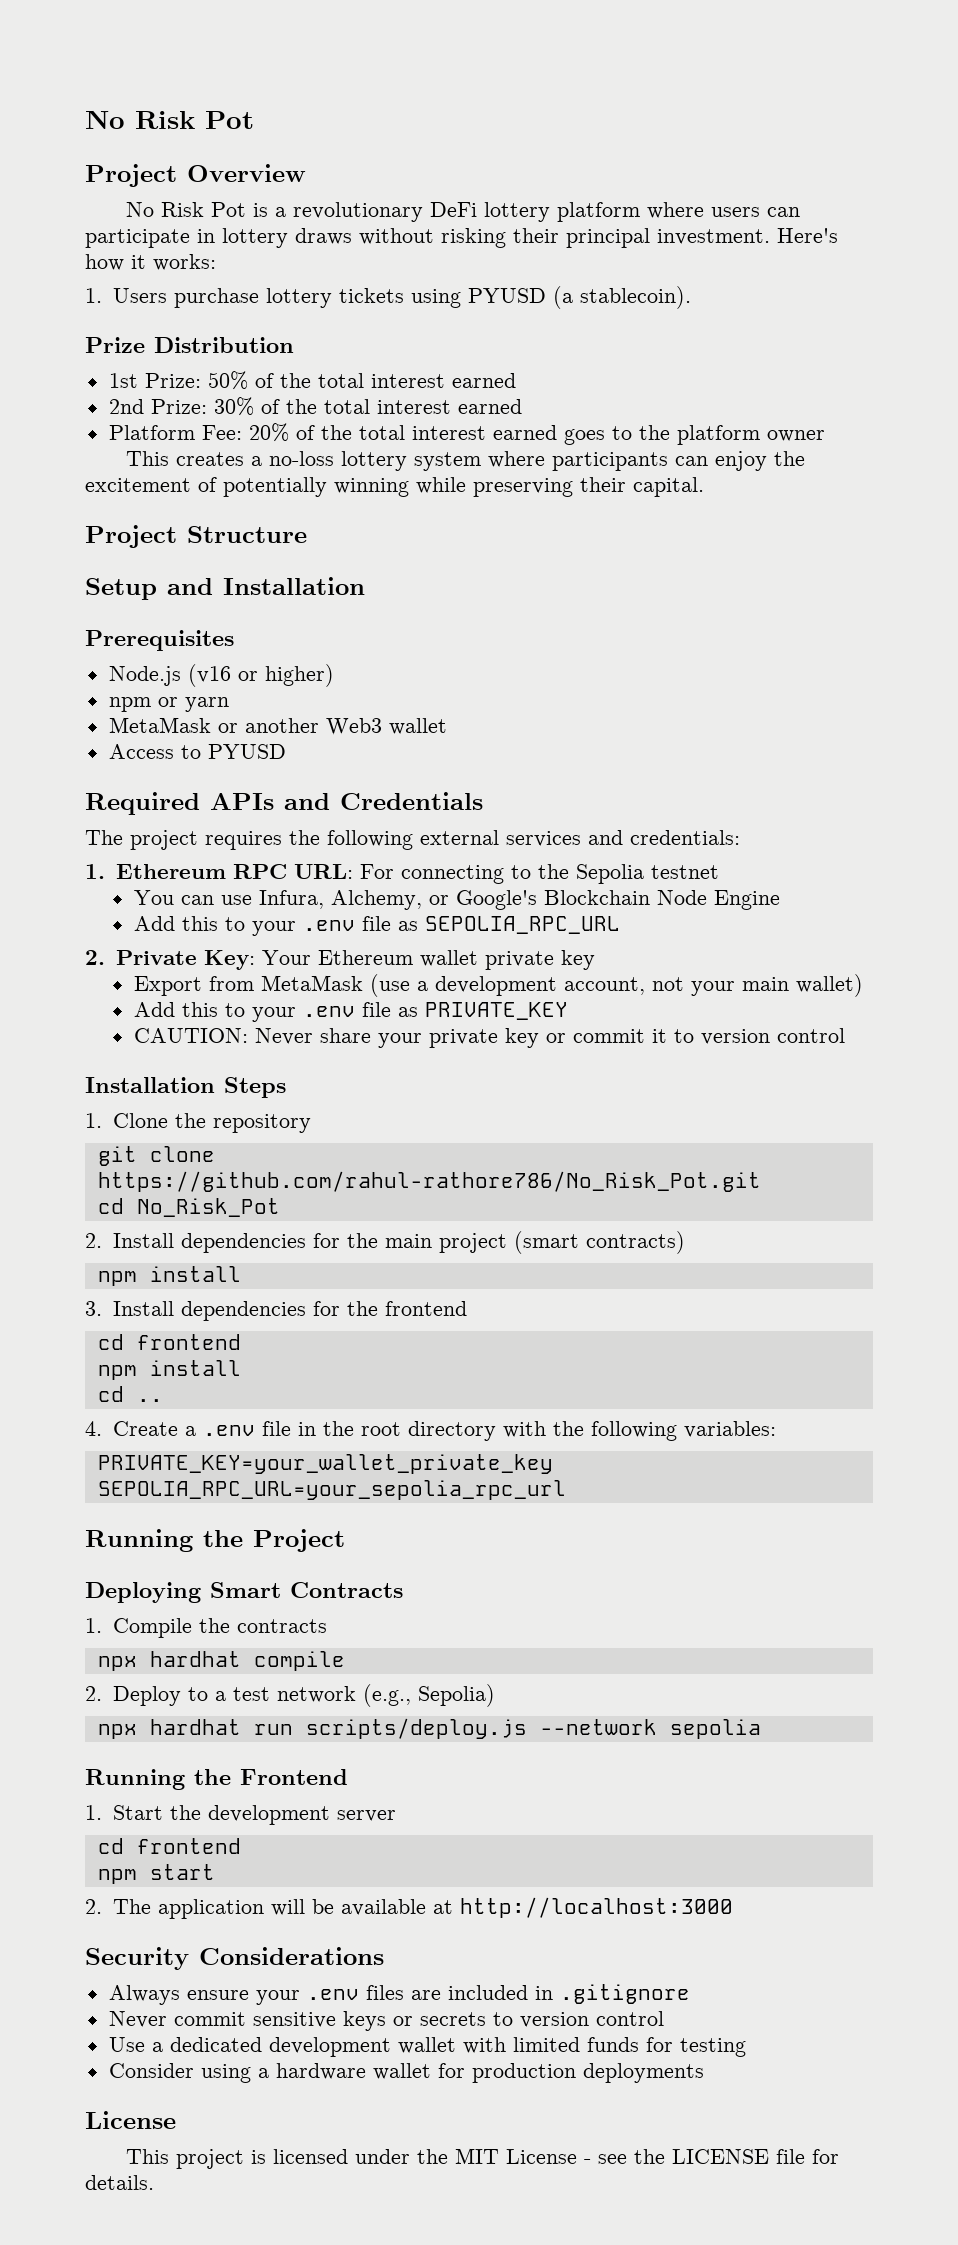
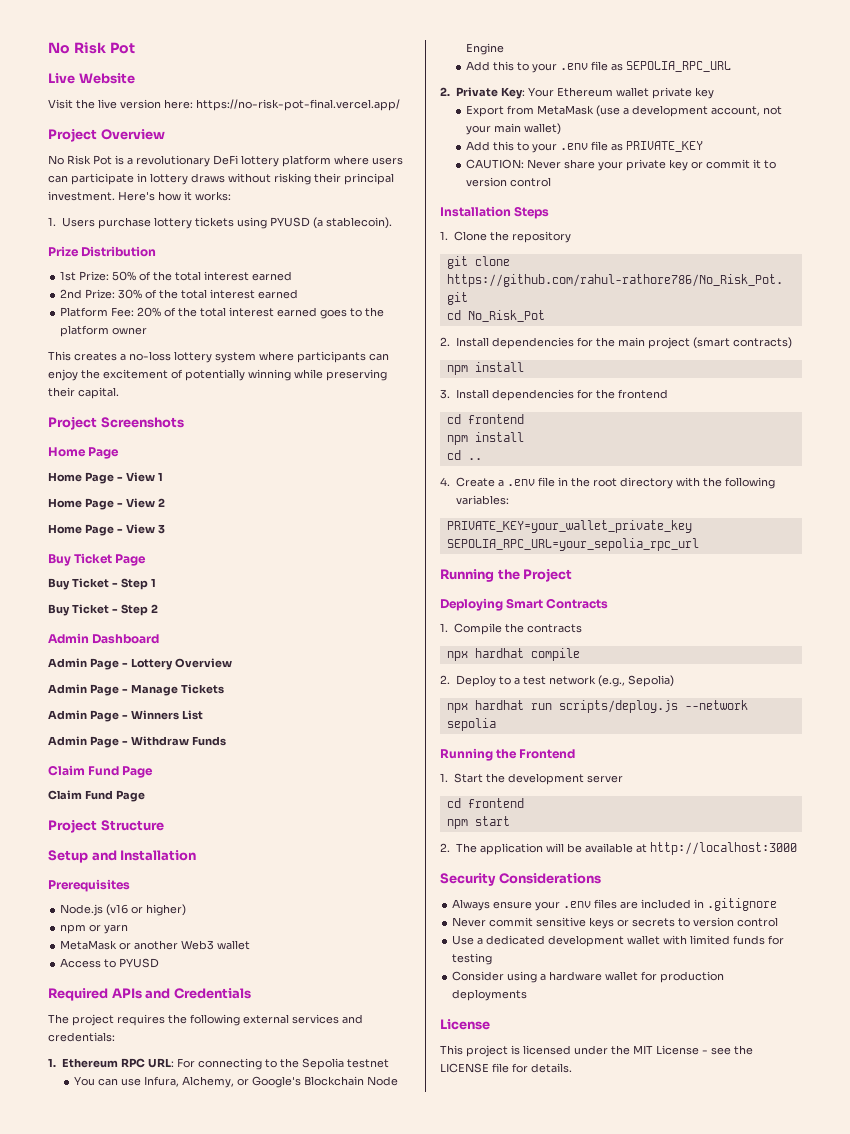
[85,110,254,129] No Risk Pot -> [48,42,135,54] [48,73,135,84] [48,99,400,111] No Risk Pot // Live Website // Visit the live version here: https://no-risk-pot-final.vercel.app/
(704, 487) none -> [48,416,184,430] [48,447,120,459] [48,472,163,484] [48,498,165,510] [48,524,165,536] [48,553,147,566] [48,578,156,590] [48,604,158,616] [48,633,160,644] [48,658,232,670] [48,684,224,696] [48,710,203,722] [48,736,226,748] [48,765,154,778] [48,790,145,802] // Project Screenshots // Home Page // Home Page - View 1 // Home Page - View 2 // Home Page - View 3 // Buy Ticket Page // Buy Ticket - Step 1 // Buy Ticket - Step 2 // Admin Dashboard // Admin Page - Lottery Overview // Admin Page - Manage Tickets // Admin Page - Winners List // Admin Page - Withdraw Funds // Claim Fund Page // Claim Fund Page

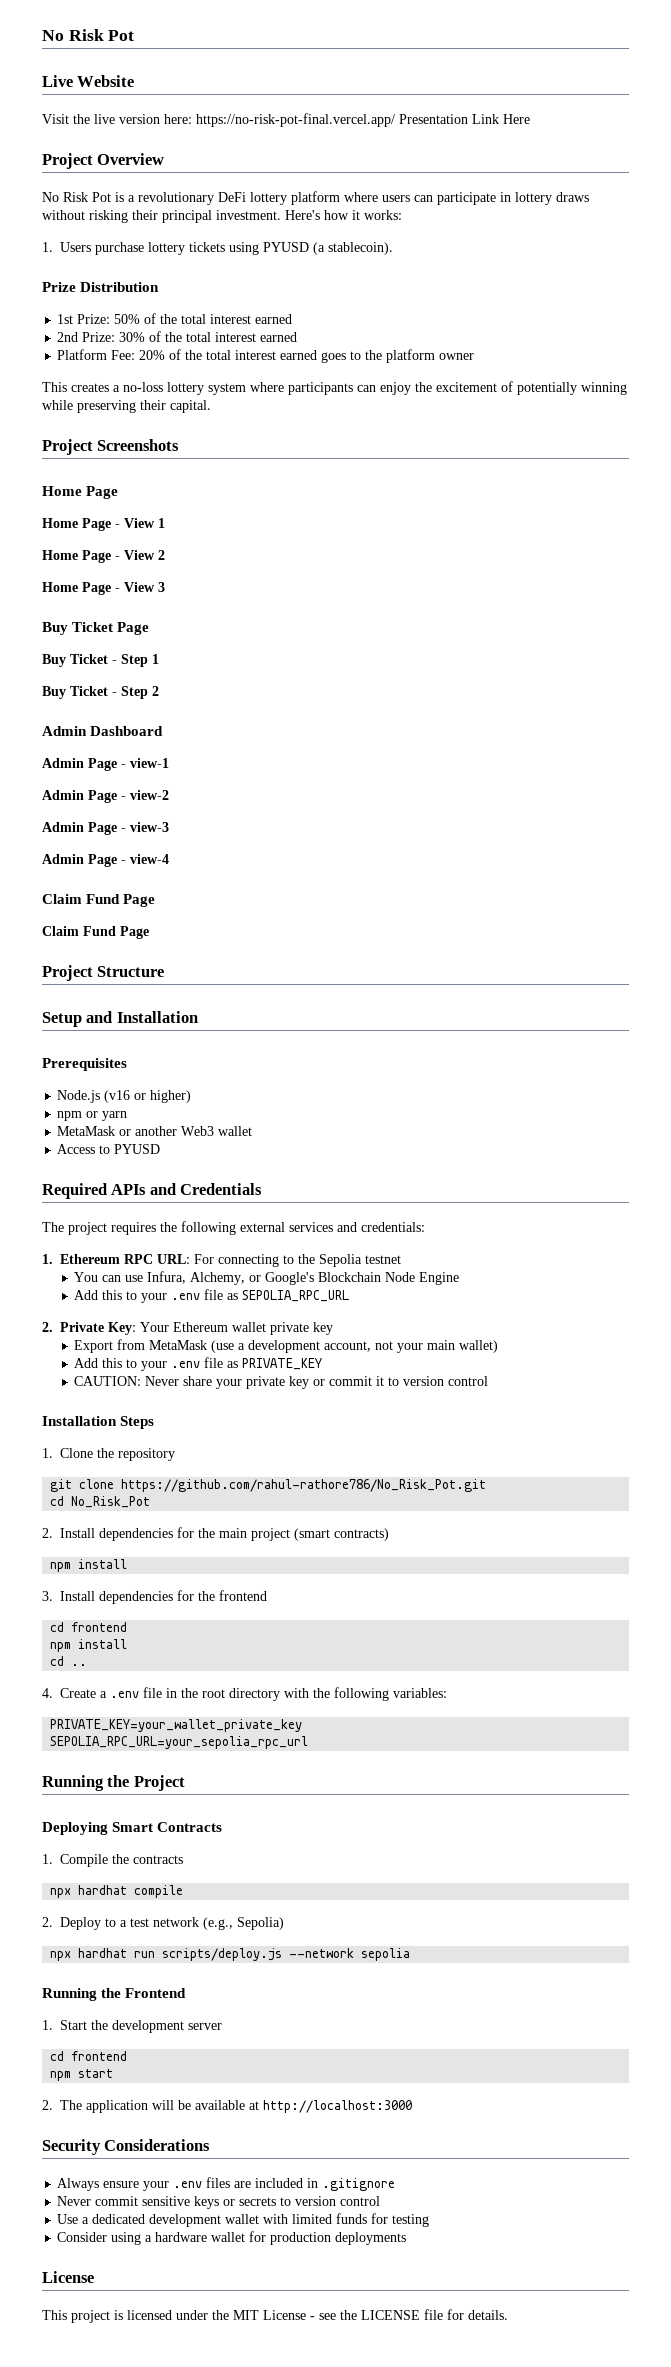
(400, 105) none -> [399,114,530,124] Presentation Link Here
[131,658,232,670] [48,684,224,696] [48,710,203,722] [48,736,226,748] Lottery Overview // Admin Page - Manage Tickets // Admin Page - Winners List // Admin Page - Withdraw Funds -> [130,758,169,768] [42,790,169,803] [42,822,169,835] [42,854,169,867] view-1 // Admin Page - view-2 // Admin Page - view-3 // Admin Page - view-4

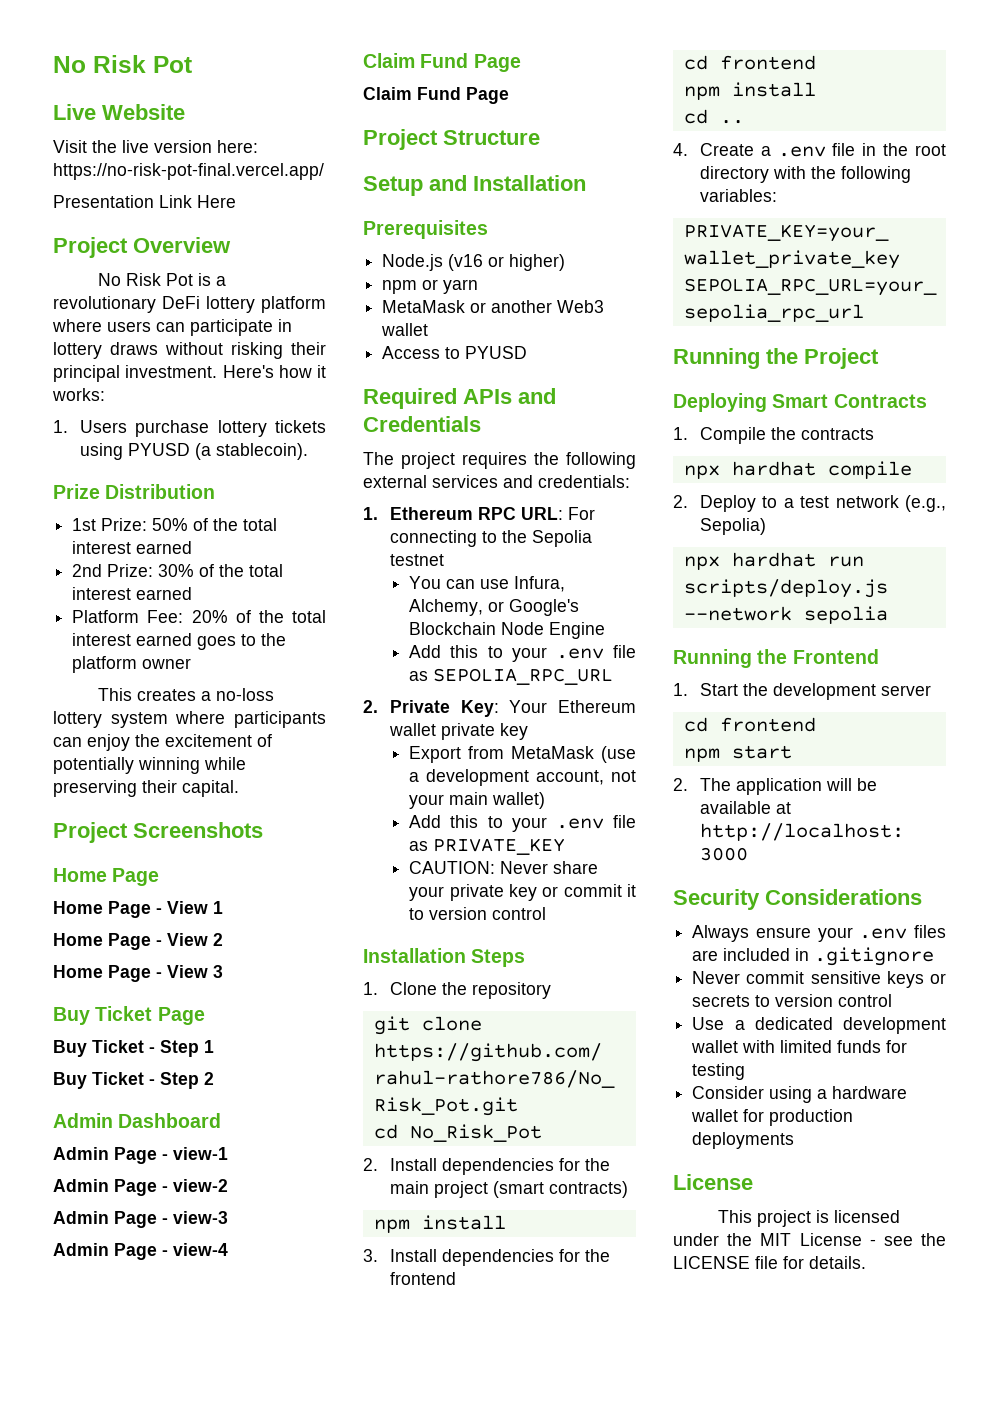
(395, 120) none -> (324, 171) //

